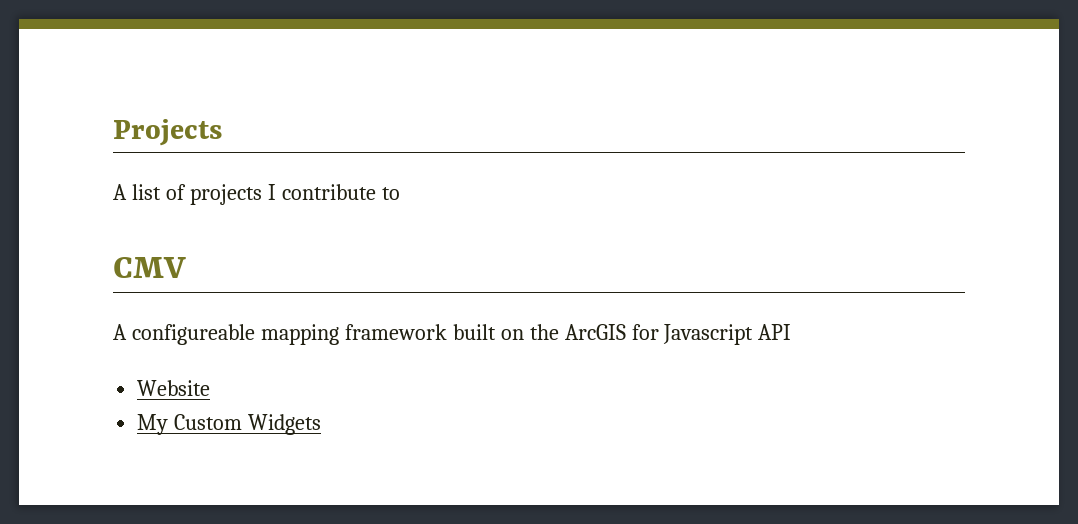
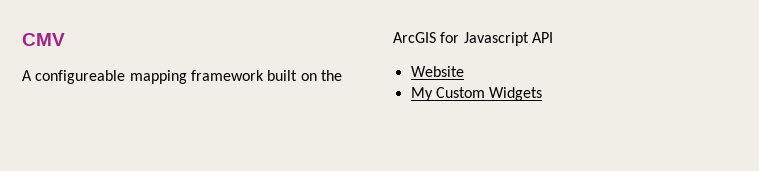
[113,119,222,146] [113,184,400,205] Projects // A list of projects I contribute to // -> (22, 39) none

